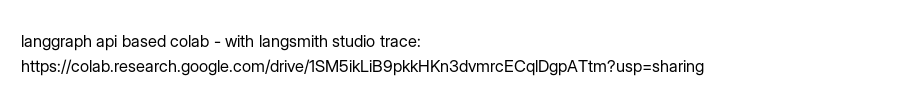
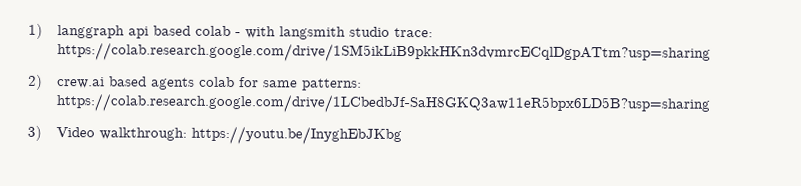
(21, 43) none -> [28,23,43,39] 1)
(704, 67) none -> [28,74,363,91] [56,93,711,115] [27,125,403,146] // 2) crew.ai based agents colab for same patterns: https://colab.research.google.com/drive/1LCbedbJf-SaH8GKQ3aw11eR5bpx6LD5B?usp=sharing // 3) Video walkthrough: https://youtu.be/InyghEbJKbg

